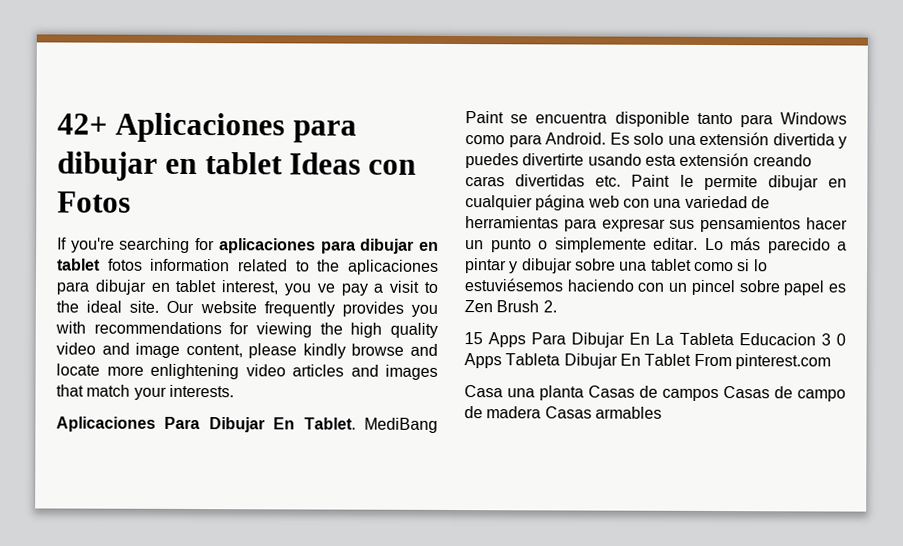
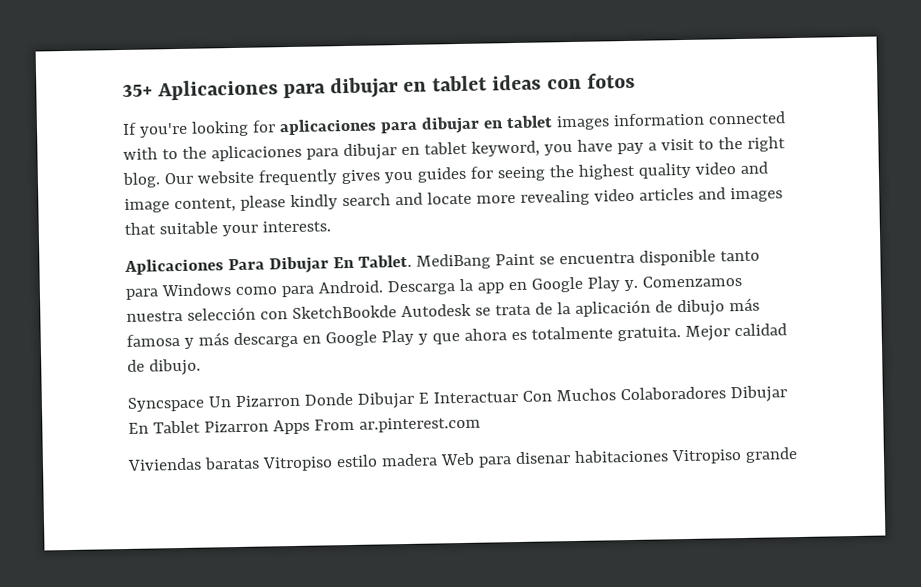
[57,113,108,135] 42+ -> [122,84,153,97] 35+
[289,152,417,175] [57,191,131,213] Ideas con Fotos -> [492,72,635,91] ideas con fotos
[119,237,191,253] searching -> [190,120,249,137] looking
[107,258,288,272] fotos information related -> [555,111,786,131] [123,147,158,160] images information connected with
[221,280,335,296] interest, you ve -> [470,139,613,157] keyword, you have
[86,300,160,313] ideal site. -> [746,136,786,152] [122,172,161,188] right blog.
[341,301,438,317] [55,321,383,338] provides you with recommendations for viewing the high -> [340,163,635,185] gives you guides for seeing the highest
[351,343,405,356] browse -> [341,193,391,207] search
[150,363,239,380] enlightening -> [519,189,590,206] revealing
[86,384,131,397] match -> [158,221,218,235] suitable
[609,131,847,149] [465,152,812,169] [465,174,847,191] [465,194,770,211] [465,216,848,233] [465,237,847,254] [464,258,768,274] [464,278,846,296] [464,300,557,313] [464,332,846,348] [464,353,831,370] [464,385,846,402] [464,406,662,419] Es solo una extensión divertida y puedes divertirte usando esta extensión creando caras divertidas etc. Paint le permite dibujar en cualquier página web con una variedad de herramientas para expresar sus pensamientos hacer un punto o simplemente editar. Lo más parecido a pintar y dibujar sobre una tablet como si lo estuviésemos haciendo con un pincel sobre papel es Zen Brush 2. // 15 Apps Para Dibujar En La Tableta Educacion 3 0 Apps Tableta Dibujar En Tablet From pinterest.com // Casa una planta Casas de campos Casas de campo de madera Casas armables -> [386,274,742,296] [126,297,760,322] [126,323,787,349] [127,358,201,376] [127,385,787,412] [128,416,481,435] [127,447,798,472] Descarga la app en Google Play y. Comenzamos nuestra selección con SketchBookde Autodesk se trata de la aplicación de dibujo más famosa y más descarga en Google Play y que ahora es totalmente gratuita. Mejor calidad de dibujo. // Syncspace Un Pizarron Donde Dibujar E Interactuar Con Muchos Colaboradores Dibujar En Tablet Pizarron Apps From ar.pinterest.com // Viviendas baratas Vitropiso estilo madera Web para disenar habitaciones Vitropiso grande

